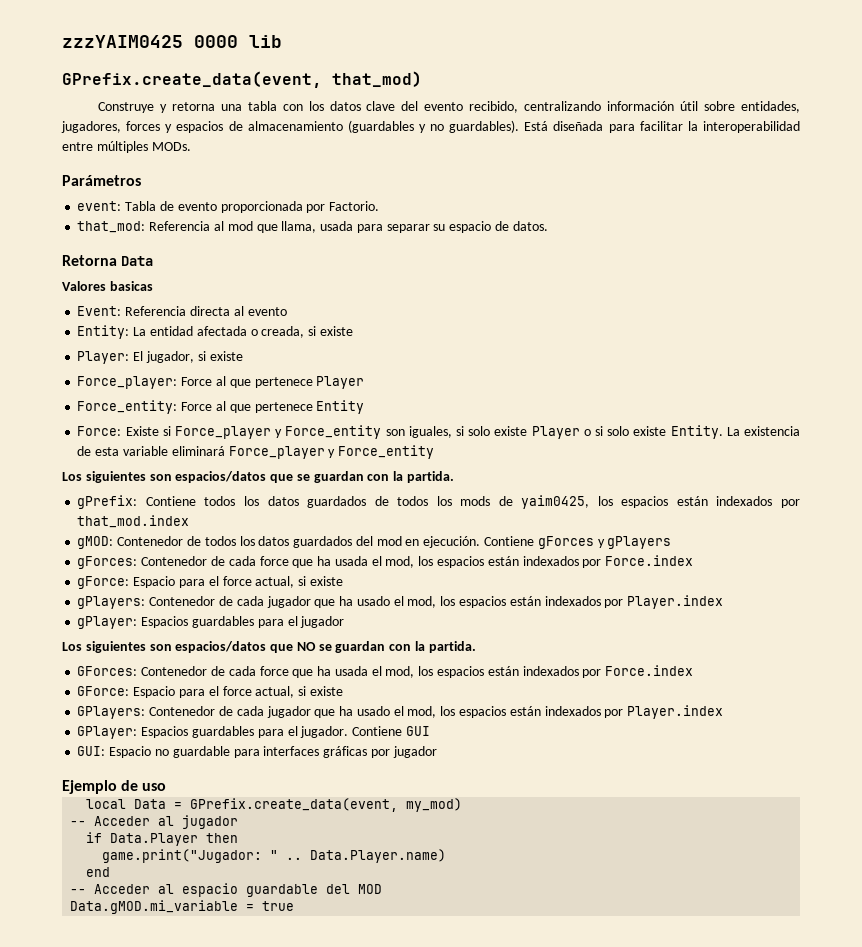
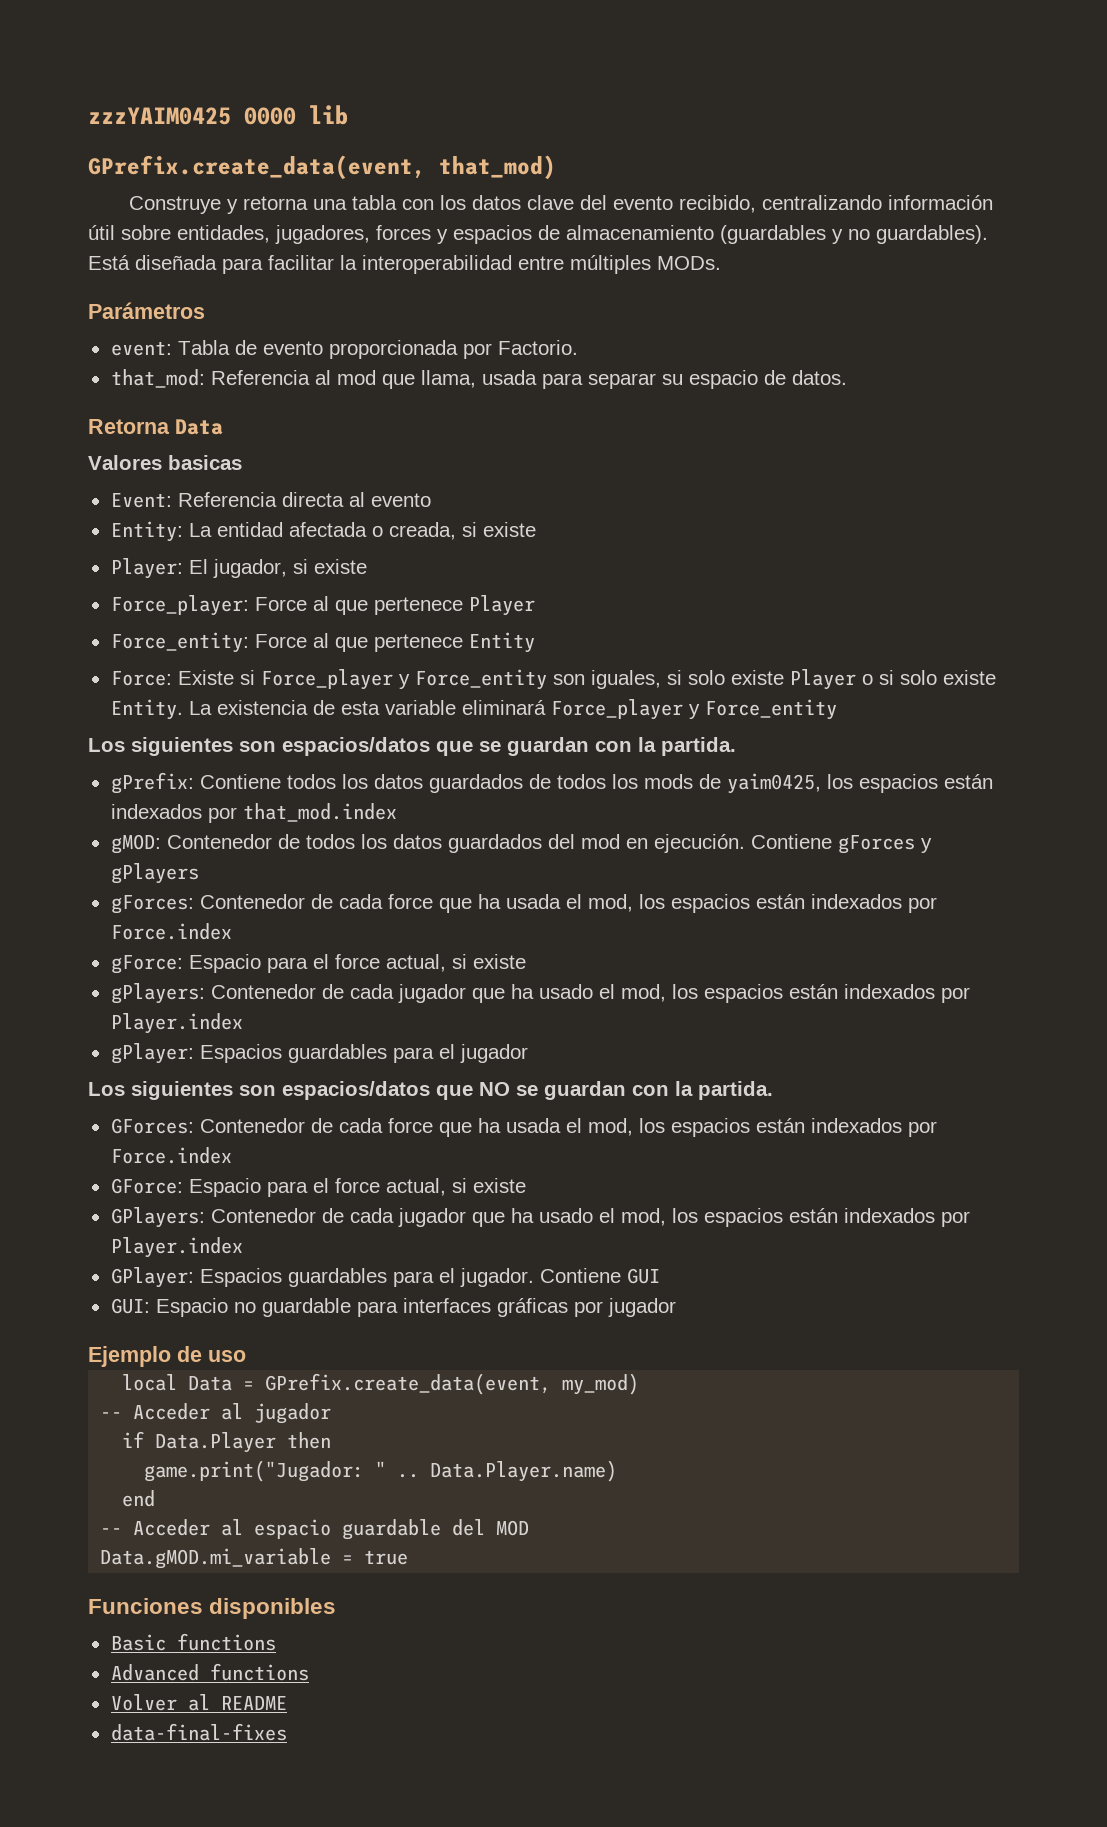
(295, 906) none -> [88,1598,337,1619] [110,1633,276,1651] [110,1663,309,1681] [110,1694,287,1711] [110,1723,287,1741] // Funciones disponibles // Basic functions // Advanced functions // Volver al README // data-final-fixes

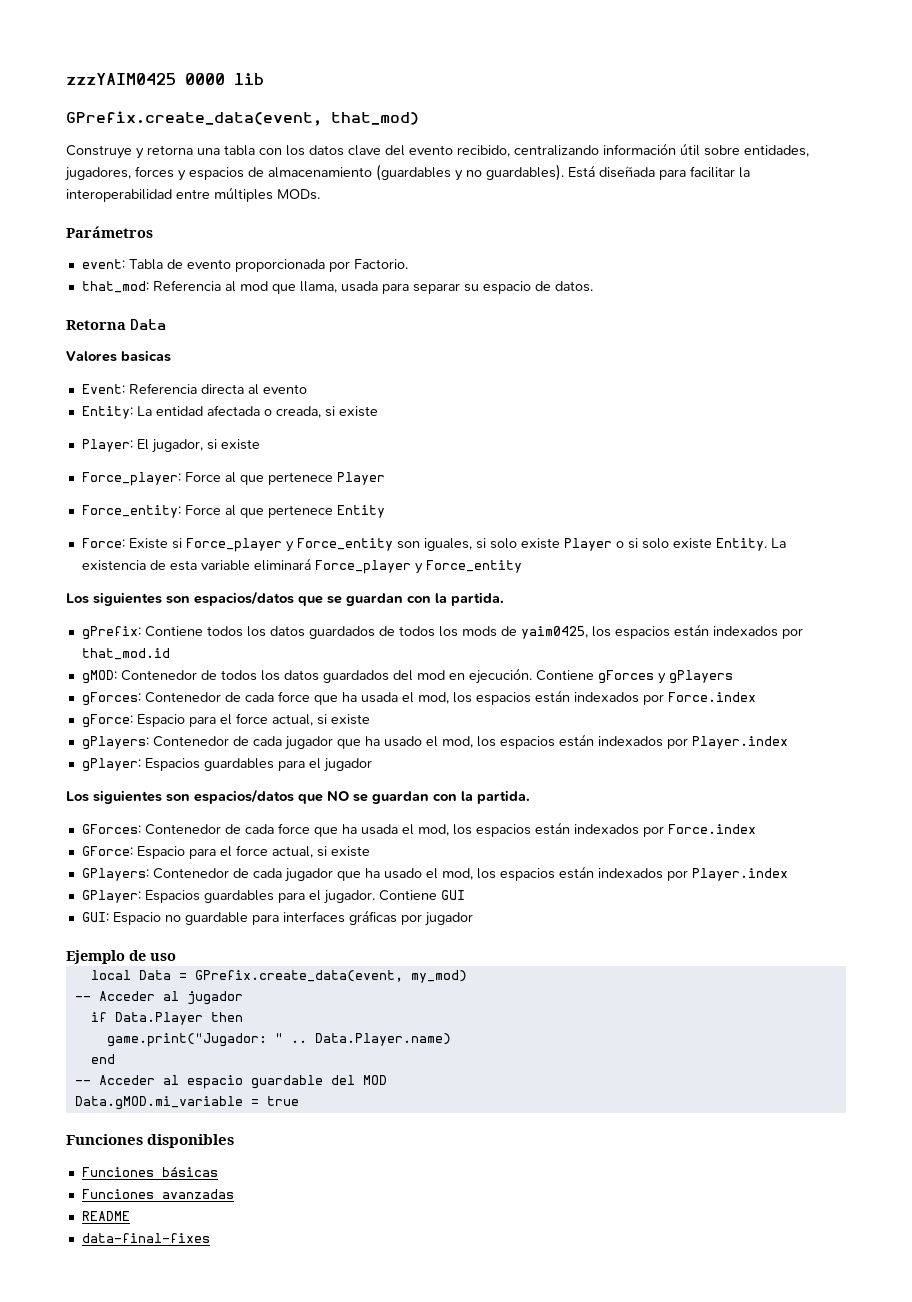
[242,803,397,822] that_mod.index -> [81,648,170,660] that_mod.id
[110,1633,276,1651] [110,1663,309,1681] [110,1694,210,1711] Basic functions // Advanced functions // Volver al -> [81,1167,218,1177] [81,1189,234,1199] Funciones básicas // Funciones avanzadas //

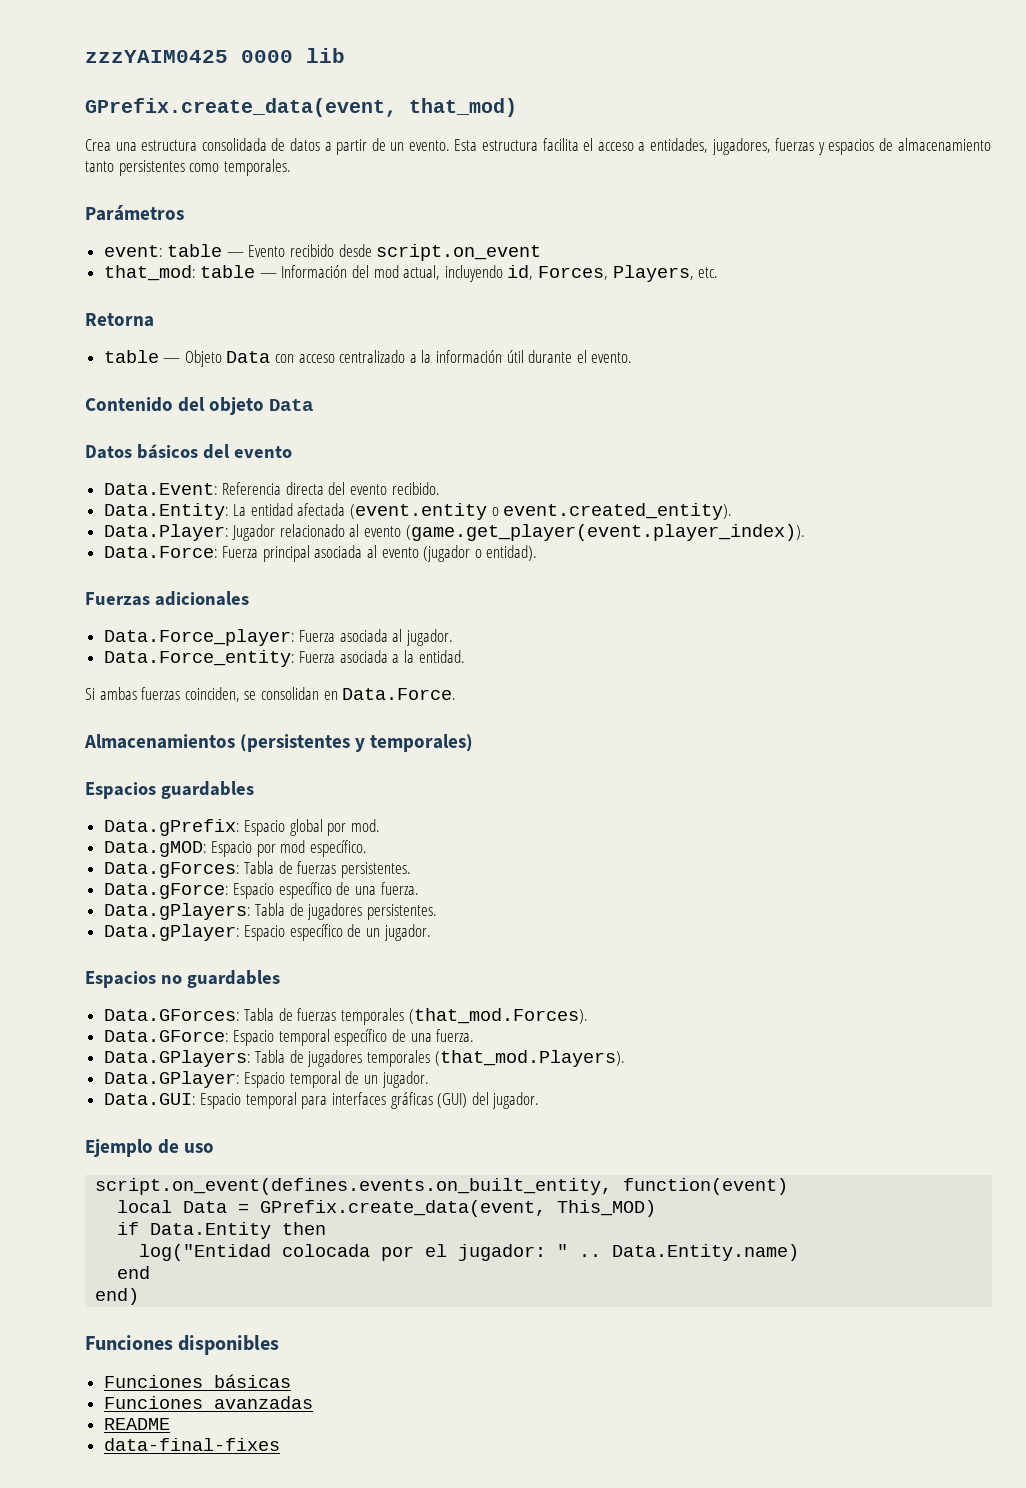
[66,143,740,159] Construye y retorna una tabla con los datos clave del evento recibido, centralizando información útil sobre -> [85,138,646,155] Crea una estructura consolidada de datos a partir de un evento. Esta estructura facilita el acceso a
[135,166,174,178] forces -> [775,138,815,151] fuerzas
[376,164,750,181] [66,187,320,202] [66,226,153,238] [81,259,408,272] [81,280,593,294] [66,319,166,330] [66,350,171,362] [81,384,125,394] (guardables y no guardables). Está diseñada para facilitar la interoperabilidad entre múltiples MODs. // Parámetros // event: Tabla de evento proporcionada por Factorio. // that_mod: Referencia al mod que llama, usada para separar su espacio de datos. // Retorna Data // Valores basicas // Event: -> [85,159,291,176] [85,205,184,221] [103,244,542,261] [103,265,719,282] [85,313,154,327] [103,350,633,367] [85,397,314,415] [85,444,292,459] [103,483,218,495] tanto persistentes como temporales. // Parámetros // event: table — Evento recibido desde script.on_event // that_mod: table — Información del mod actual, incluyendo id, Forces, Players, etc. // Retorna // table — Objeto Data con acceso centralizado a la información útil durante el evento. // Contenido del objeto Data // Datos básicos del evento // Data.Event:
[247,384,307,395] [81,406,133,419] al evento // Entity: -> [328,482,440,495] [103,503,229,520] del evento recibido. // Data.Entity:
[263,406,378,418] [81,439,260,453] [81,472,385,486] [81,505,385,518] [81,538,786,552] [81,558,522,574] [66,591,504,606] [81,624,803,640] [81,648,170,660] [81,668,733,684] [81,690,756,706] [81,713,370,728] [81,734,788,750] [81,758,372,772] [66,789,530,804] [81,822,756,837] [81,845,370,859] [81,866,788,882] [81,890,465,904] [81,910,473,926] o creada, si existe // Player: El jugador, si existe // Force_player: Force al que pertenece Player // Force_entity: Force al que pertenece Entity // Force: Existe si Force_player y Force_entity son iguales, si solo existe Player o si solo existe Entity. La existencia de esta variable eliminará Force_player y Force_entity // Los siguientes son espacios/datos que se guardan con la partida. // gPrefix: Contiene todos los datos guardados de todos los mods de yaim0425, los espacios están indexados por that_mod.id // gMOD: Contenedor de todos los datos guardados del mod en ejecución. Contiene gForces y gPlayers // gForces: Contenedor de cada force que ha usada el mod, los espacios están indexados por Force.index // gForce: Espacio para el force actual, si existe // gPlayers: Contenedor de cada jugador que ha usado el mod, los espacios están indexados por Player.index // gPlayer: Espacios guardables para el jugador // Los siguientes son espacios/datos que NO se guardan con la partida. // GForces: Contenedor de cada force que ha usada el mod, los espacios están indexados por Force.index // GForce: Espacio para el force actual, si existe // GPlayers: Contenedor de cada jugador que ha usado el mod, los espacios están indexados por Player.index // GPlayer: Espacios guardables para el jugador. Contiene GUI // GUI: Espacio no guardable para interfaces gráficas por jugador -> [350,503,733,520] [103,524,805,541] [103,545,538,562] [85,591,249,606] [103,629,454,646] [103,650,465,667] [85,687,457,702] [84,734,474,752] [85,781,254,799] [103,819,381,836] [103,840,368,857] [103,861,412,878] [103,882,419,899] [103,903,438,920] [103,924,431,941] [85,970,280,988] [103,1008,588,1025] [103,1029,475,1046] [103,1050,625,1067] [103,1071,429,1088] [103,1092,540,1109] (event.entity o event.created_entity). // Data.Player: Jugador relacionado al evento (game.get_player(event.player_index)). // Data.Force: Fuerza principal asociada al evento (jugador o entidad). // Fuerzas adicionales // Data.Force_player: Fuerza asociada al jugador. // Data.Force_entity: Fuerza asociada a la entidad. // Si ambas fuerzas coinciden, se consolidan en Data.Force. // Almacenamientos (persistentes y temporales) // Espacios guardables // Data.gPrefix: Espacio global por mod. // Data.gMOD: Espacio por mod específico. // Data.gForces: Tabla de fuerzas persistentes. // Data.gForce: Espacio específico de una fuerza. // Data.gPlayers: Tabla de jugadores persistentes. // Data.gPlayer: Espacio específico de un jugador. // Espacios no guardables // Data.GForces: Tabla de fuerzas temporales (that_mod.Forces). // Data.GForce: Espacio temporal específico de una fuerza. // Data.GPlayers: Tabla de jugadores temporales (that_mod.Players). // Data.GPlayer: Espacio temporal de un jugador. // Data.GUI: Espacio temporal para interfaces gráficas (GUI) del jugador.
(176, 957) none -> [95,1178,789,1195] // script.on_event(defines.events.on_built_entity, function(event)
[410,970,467,983] [74,991,243,1005] my_mod) // -- Acceder al jugador -> [557,1200,657,1217] This_MOD)
[114,1012,203,1025] Data.Player -> [150,1222,272,1239] Data.Entity
[106,1033,267,1047] game.print("Jugador: -> [139,1244,547,1261] log("Entidad colocada por el jugador:
[314,1033,451,1046] Data.Player.name) -> [612,1244,800,1261] Data.Entity.name)
[74,1075,387,1089] [74,1096,299,1110] -- Acceder al espacio guardable del MOD // Data.gMOD.mi_variable = true -> [95,1288,140,1305] end)

